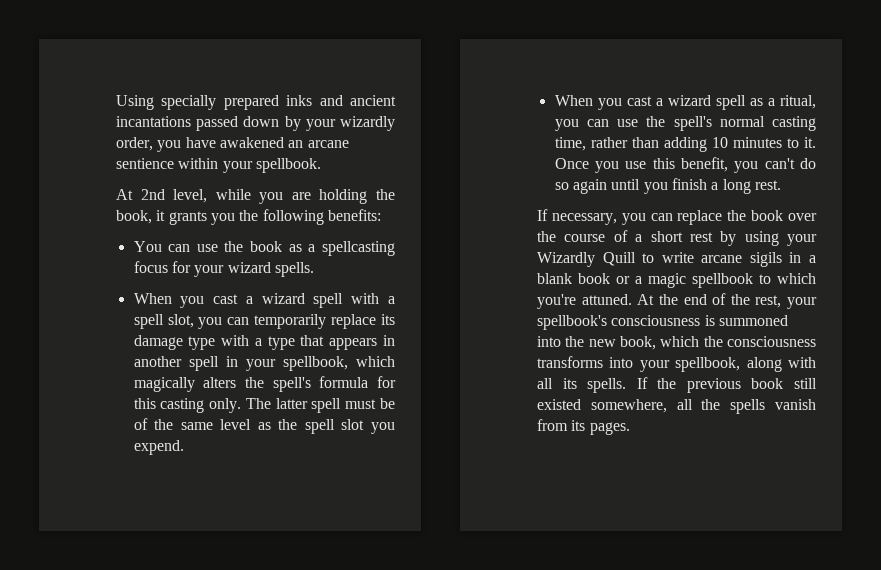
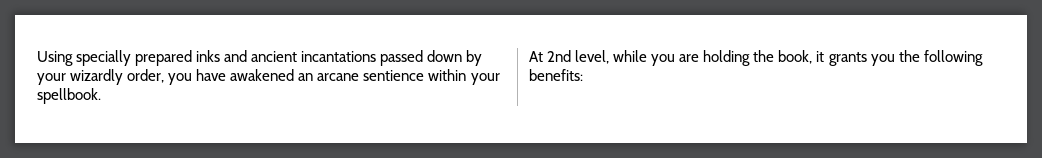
[133,241,395,256] [133,261,314,277] [133,293,395,308] [133,314,395,329] [133,335,395,350] [133,356,395,371] [133,376,396,392] [133,398,395,413] [133,418,396,434] [133,440,184,455] [554,95,816,110] [554,116,816,131] [554,137,816,152] [554,157,816,173] [554,178,781,194] [537,209,817,225] [537,230,817,246] [537,252,816,267] [537,273,816,288] [537,293,817,309] [537,315,788,330] [537,336,816,350] [537,356,816,372] [537,377,817,393] [537,399,816,414] [537,419,630,435] // You can use the book as a spellcasting focus for your wizard spells. // When you cast a wizard spell with a spell slot, you can temporarily replace its damage type with a type that appears in another spell in your spellbook, which magically alters the spell's formula for this casting only. The latter spell must be of the same level as the spell slot you expend. // When you cast a wizard spell as a ritual, you can use the spell's normal casting time, rather than adding 10 minutes to it. Once you use this benefit, you can't do so again until you finish a long rest. // If necessary, you can replace the book over the course of a short rest by using your Wizardly Quill to write arcane sigils in a blank book or a magic spellbook to which you're attuned. At the end of the rest, your spellbook's consciousness is summoned into the new book, which the consciousness transforms into your spellbook, along with all its spells. If the previous book still existed somewhere, all the spells vanish from its pages. -> (583, 75) none

